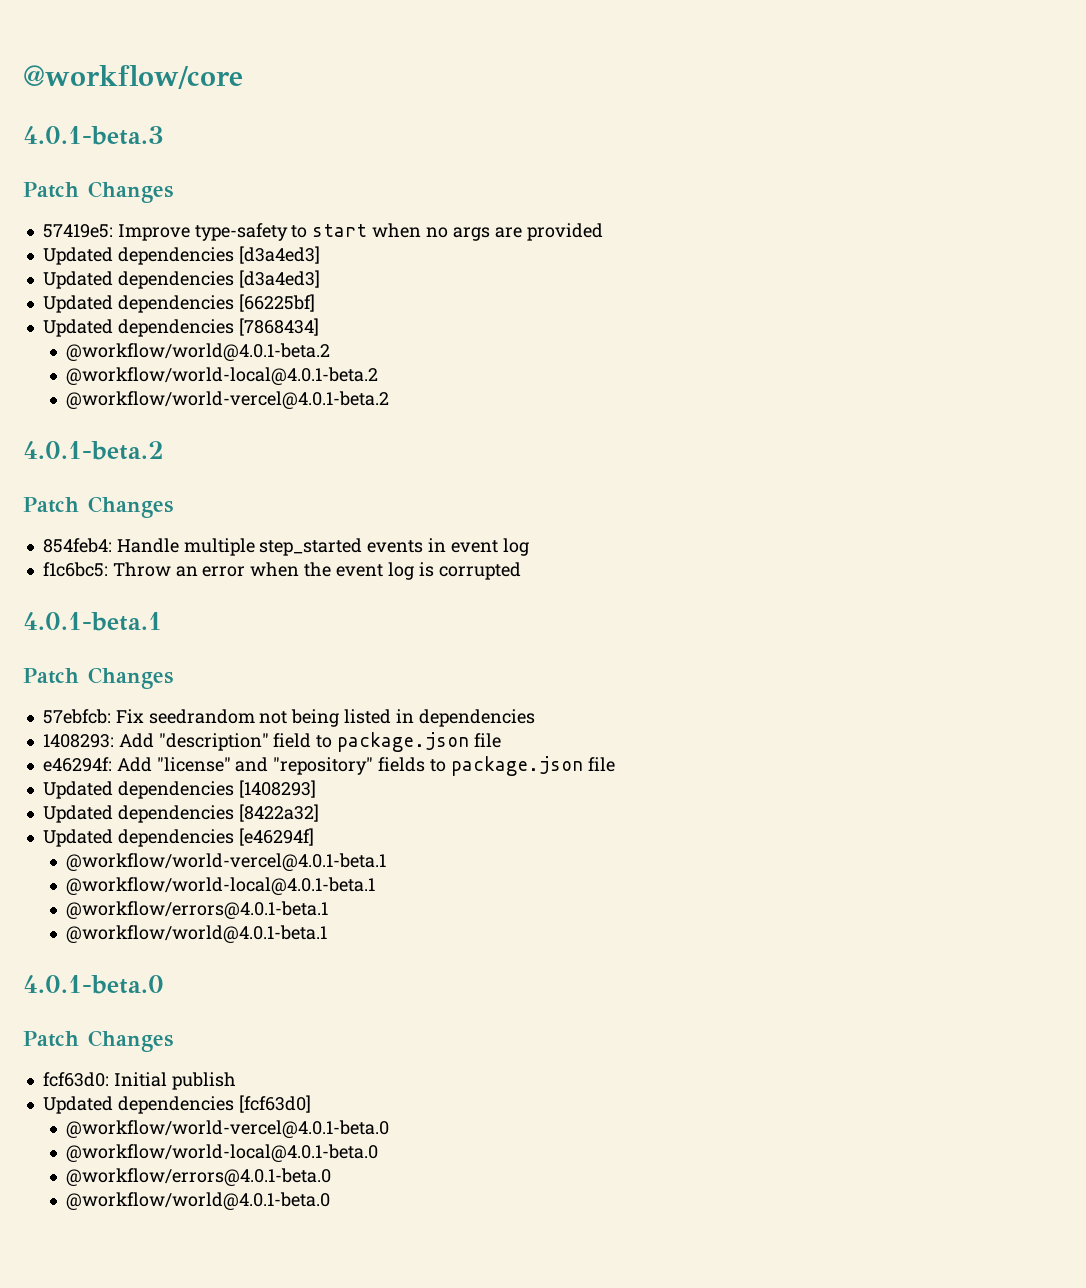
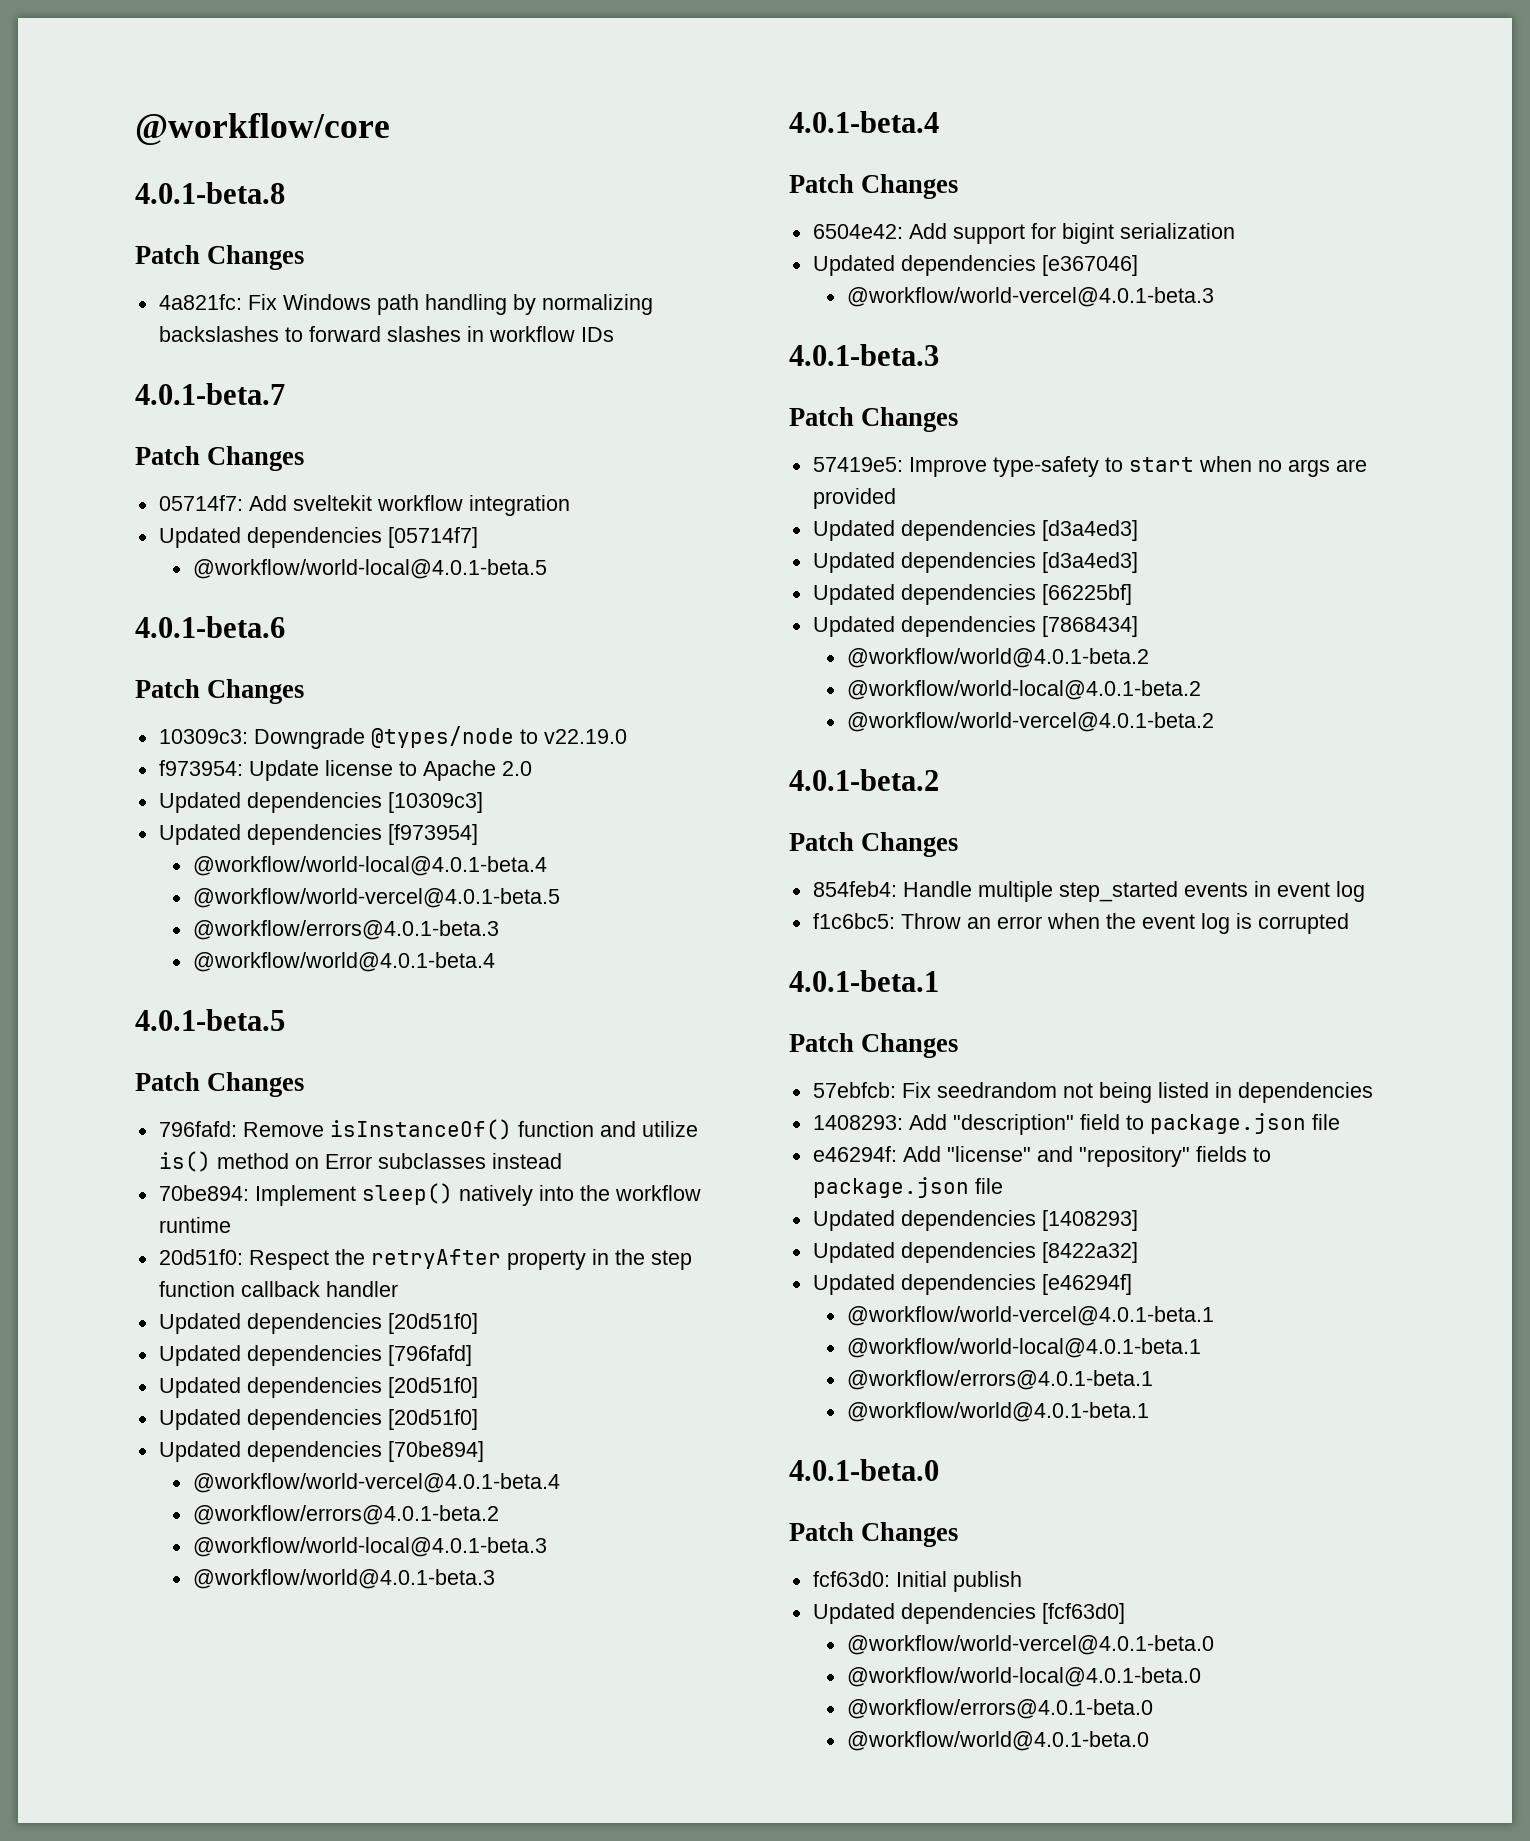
(243, 77) none -> [135,182,285,204] [135,245,305,270] [158,294,653,315] [158,326,614,342] [135,383,285,405] [135,446,305,471] [158,495,570,516] [158,527,478,548] [192,559,547,579] [135,616,285,638] [135,679,305,704] [158,726,627,749] [158,760,532,781] [158,792,483,813] [158,824,478,845] [192,856,547,876] [192,888,560,908] [192,920,499,940] [192,952,495,972] [135,1009,285,1031] [135,1072,305,1097] [158,1119,698,1140] [158,1151,562,1172] [158,1183,701,1206] [158,1217,231,1233] [158,1249,692,1270] [158,1281,398,1297] [158,1313,478,1334] [158,1345,472,1366] [158,1377,478,1398] [158,1409,478,1430] [158,1441,484,1462] [192,1473,560,1493] [192,1505,499,1525] [192,1537,547,1557] [192,1569,495,1589] [789,111,939,133] [789,174,959,199] [812,223,1235,244] [812,255,1138,276] [846,287,1214,307] // 4.0.1-beta.8 // Patch Changes // 4a821fc: Fix Windows path handling by normalizing backslashes to forward slashes in workflow IDs // 4.0.1-beta.7 // Patch Changes // 05714f7: Add sveltekit workflow integration // Updated dependencies [05714f7] // @workflow/world-local@4.0.1-beta.5 // 4.0.1-beta.6 // Patch Changes // 10309c3: Downgrade @types/node to v22.19.0 // f973954: Update license to Apache 2.0 // Updated dependencies [10309c3] // Updated dependencies [f973954] // @workflow/world-local@4.0.1-beta.4 // @workflow/world-vercel@4.0.1-beta.5 // @workflow/errors@4.0.1-beta.3 // @workflow/world@4.0.1-beta.4 // 4.0.1-beta.5 // Patch Changes // 796fafd: Remove isInstanceOf() function and utilize is() method on Error subclasses instead // 70be894: Implement sleep() natively into the workflow runtime // 20d51f0: Respect the retryAfter property in the step function callback handler // Updated dependencies [20d51f0] // Updated dependencies [796fafd] // Updated dependencies [20d51f0] // Updated dependencies [20d51f0] // Updated dependencies [70be894] // @workflow/world-vercel@4.0.1-beta.4 // @workflow/errors@4.0.1-beta.2 // @workflow/world-local@4.0.1-beta.3 // @workflow/world@4.0.1-beta.3 // 4.0.1-beta.4 // Patch Changes // 6504e42: Add support for bigint serialization // Updated dependencies [e367046] // @workflow/world-vercel@4.0.1-beta.3

